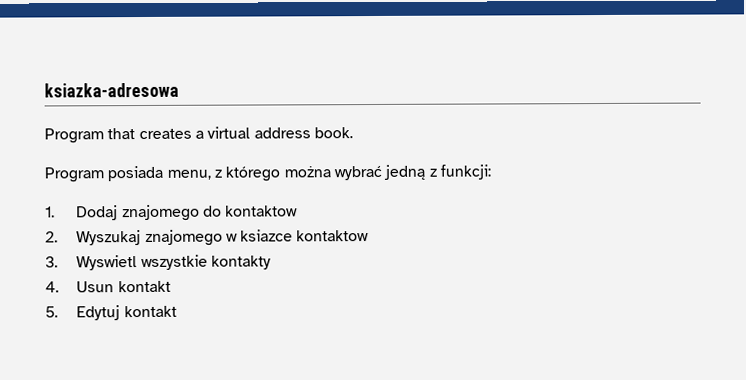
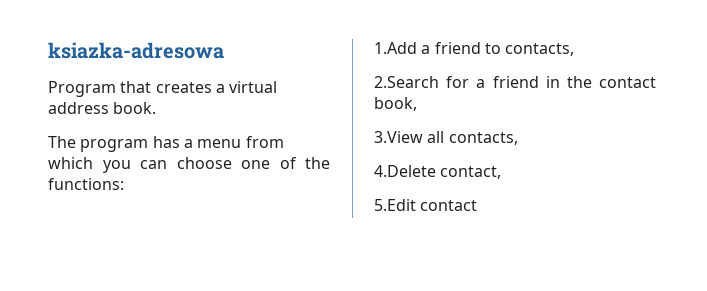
[44,164,491,183] [45,204,299,222] [45,229,370,246] [45,254,271,271] [45,280,171,293] [45,305,177,321] Program posiada menu, z którego można wybrać jedną z funkcji: // 1. Dodaj znajomego do kontaktow // 2. Wyszukaj znajomego w ksiazce kontaktow // 3. Wyswietl wszystkie kontakty // 4. Usun kontakt // 5. Edytuj kontakt -> [48,136,284,152] [48,157,330,173] [48,178,124,190] [374,42,575,56] [374,76,656,88] [374,97,417,111] [374,131,518,145] [374,165,502,179] [374,199,478,211] The program has a menu from which you can choose one of the functions: // 1.Add a friend to contacts, // 2.Search for a friend in the contact book, // 3.View all contacts, // 4.Delete contact, // 5.Edit contact

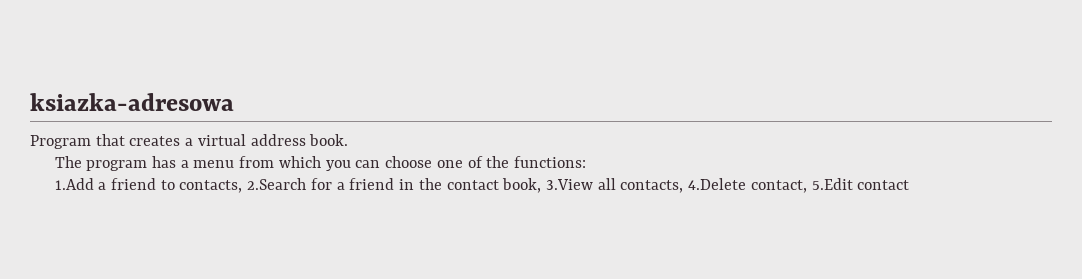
(575, 49) // -> (243, 186) none
(417, 104) // -> (542, 185) none
(518, 138) // -> (684, 186) none
(502, 172) // -> (807, 186) none

